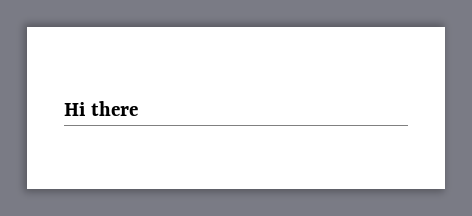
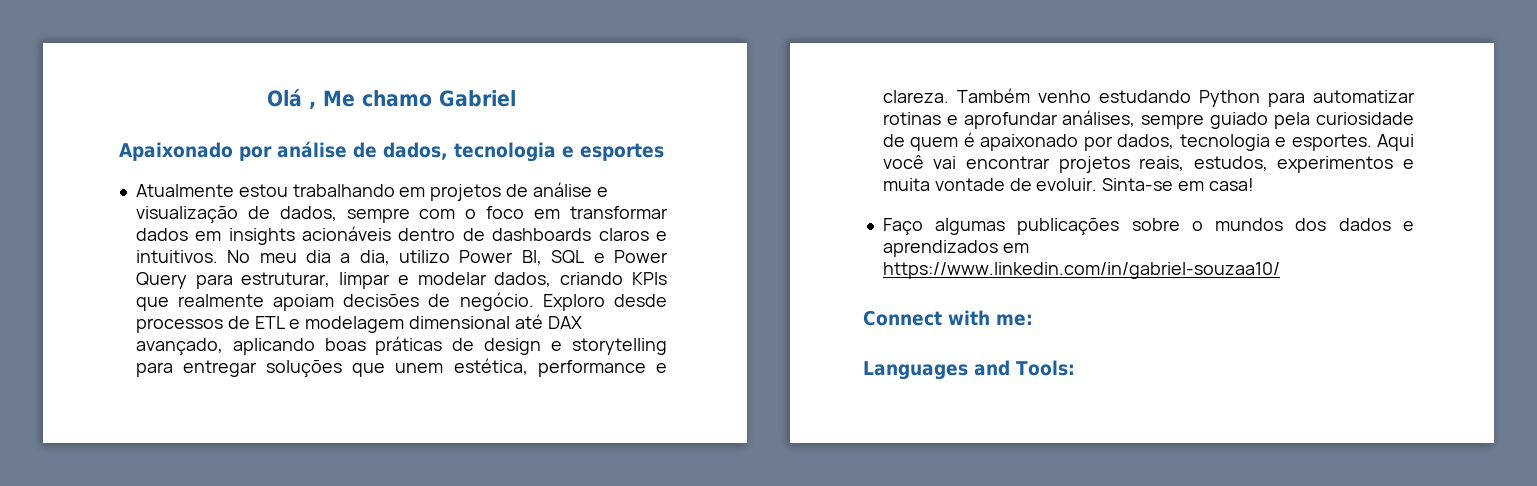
[64,101,138,116] Hi there -> [267,89,516,109] [119,141,664,162] [135,182,608,201] [135,206,668,223] [135,226,668,245] [135,250,668,265] [135,272,667,289] [135,292,667,311] [135,314,582,333] [135,336,668,355] [135,358,667,377] [882,88,1415,107] [882,110,1414,129] [882,132,1414,151] [882,155,1414,173] [882,178,1254,191] [882,218,1414,235] [882,240,1029,257] [882,262,1280,279] [863,310,1033,326] [863,360,1075,380] Olá , Me chamo Gabriel // Apaixonado por análise de dados, tecnologia e esportes // Atualmente estou trabalhando em projetos de análise e visualização de dados, sempre com o foco em transformar dados em insights acionáveis dentro de dashboards claros e intuitivos. No meu dia a dia, utilizo Power BI, SQL e Power Query para estruturar, limpar e modelar dados, criando KPIs que realmente apoiam decisões de negócio. Exploro desde processos de ETL e modelagem dimensional até DAX avançado, aplicando boas práticas de design e storytelling para entregar soluções que unem estética, performance e clareza. Também venho estudando Python para automatizar rotinas e aprofundar análises, sempre guiado pela curiosidade de quem é apaixonado por dados, tecnologia e esportes. Aqui você vai encontrar projetos reais, estudos, experimentos e muita vontade de evoluir. Sinta-se em casa! // Faço algumas publicações sobre o mundos dos dados e aprendizados em https://www.linkedin.com/in/gabriel-souzaa10/ // Connect with me: // Languages and Tools:

